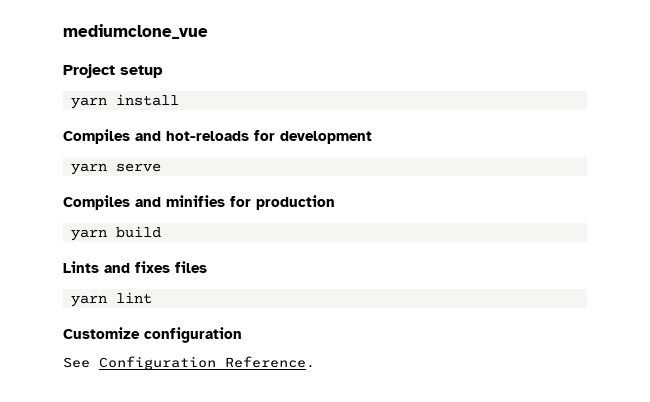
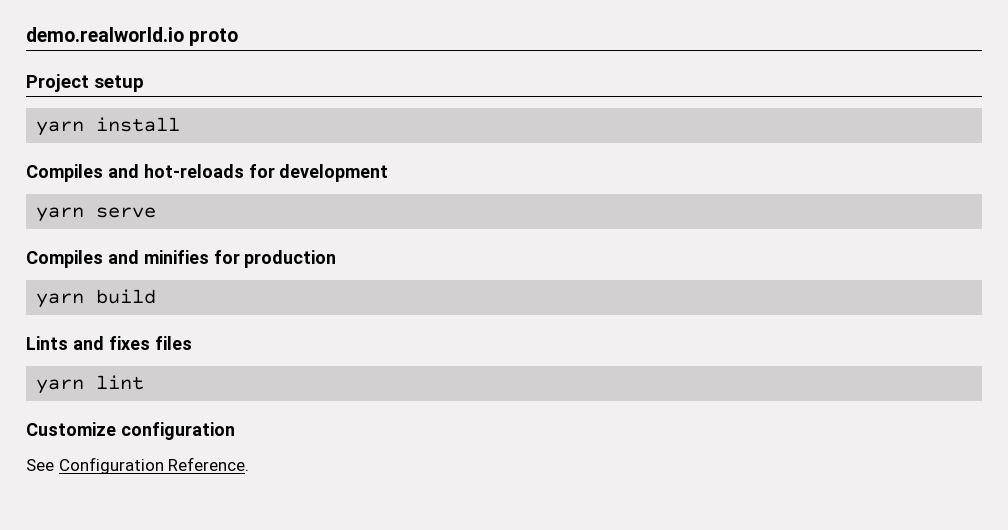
[63,24,208,39] mediumclone_vue -> [26,27,239,46] demo.realworld.io proto

